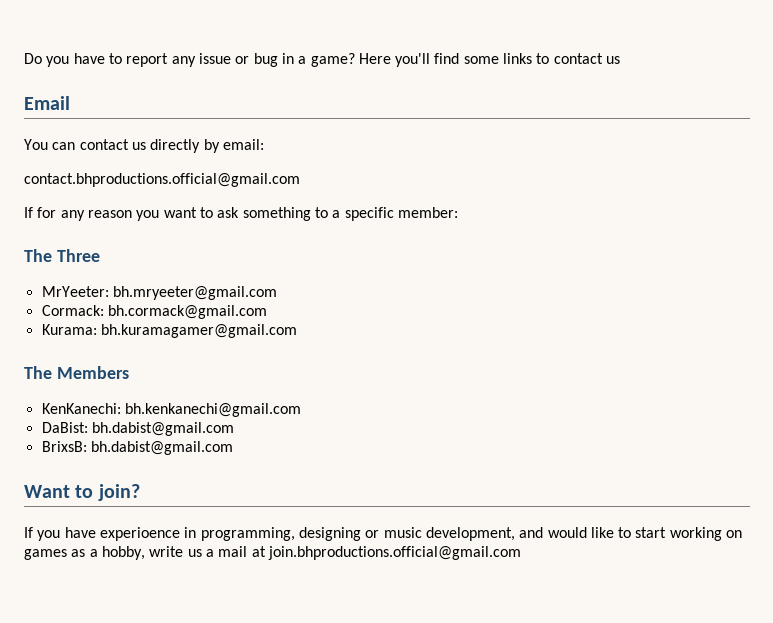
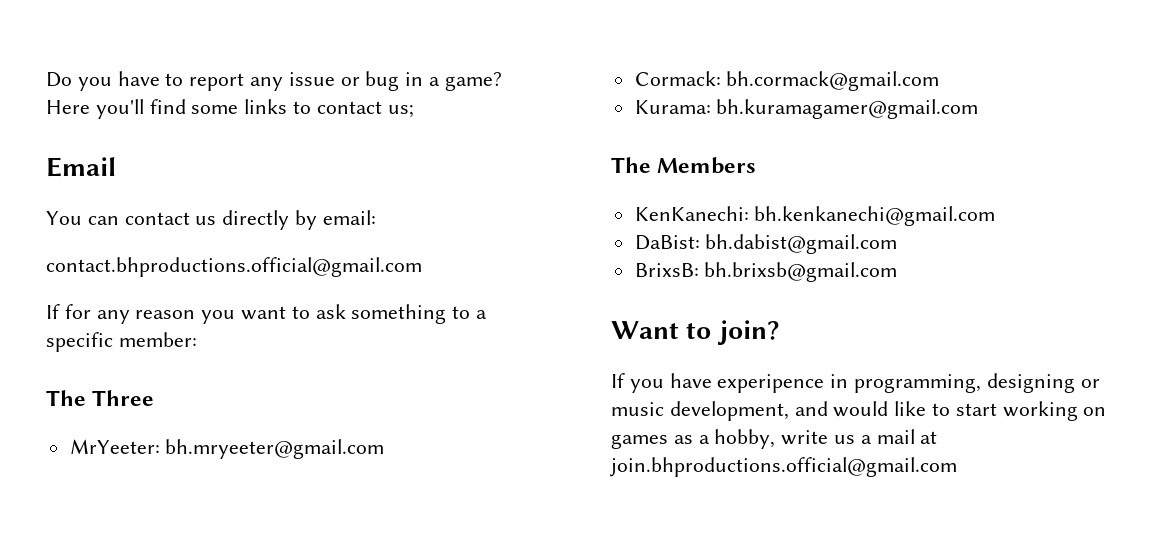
[606,56,621,64] us -> [387,105,414,118] us;
[90,441,233,455] bh.dabist@gmail.com -> [704,262,898,282] bh.brixsb@gmail.com
[99,527,180,541] experioence -> [717,374,825,393] experipence

